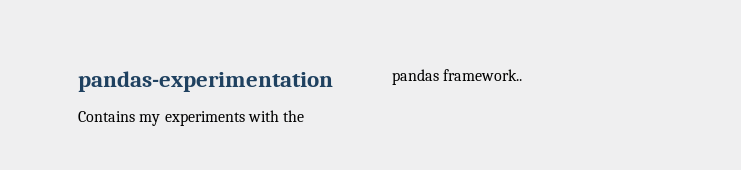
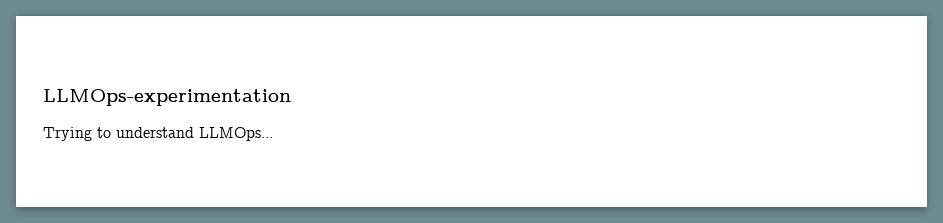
[78,71,333,92] [78,110,305,126] [392,69,523,85] pandas-experimentation // Contains my experiments with the pandas framework.. -> [43,89,291,106] [43,127,273,141] LLMOps-experimentation // Trying to understand LLMOps...

